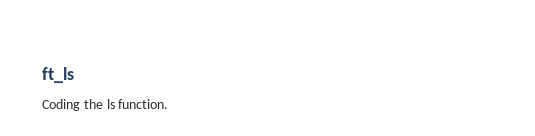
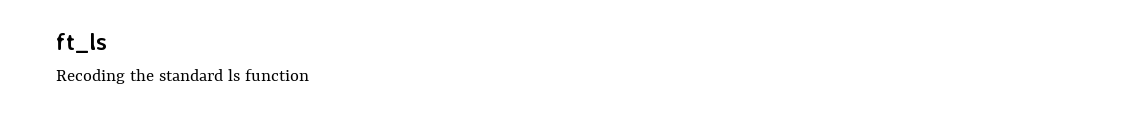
[42,99,169,111] Coding the ls function. -> [56,69,309,84] Recoding the standard ls function

